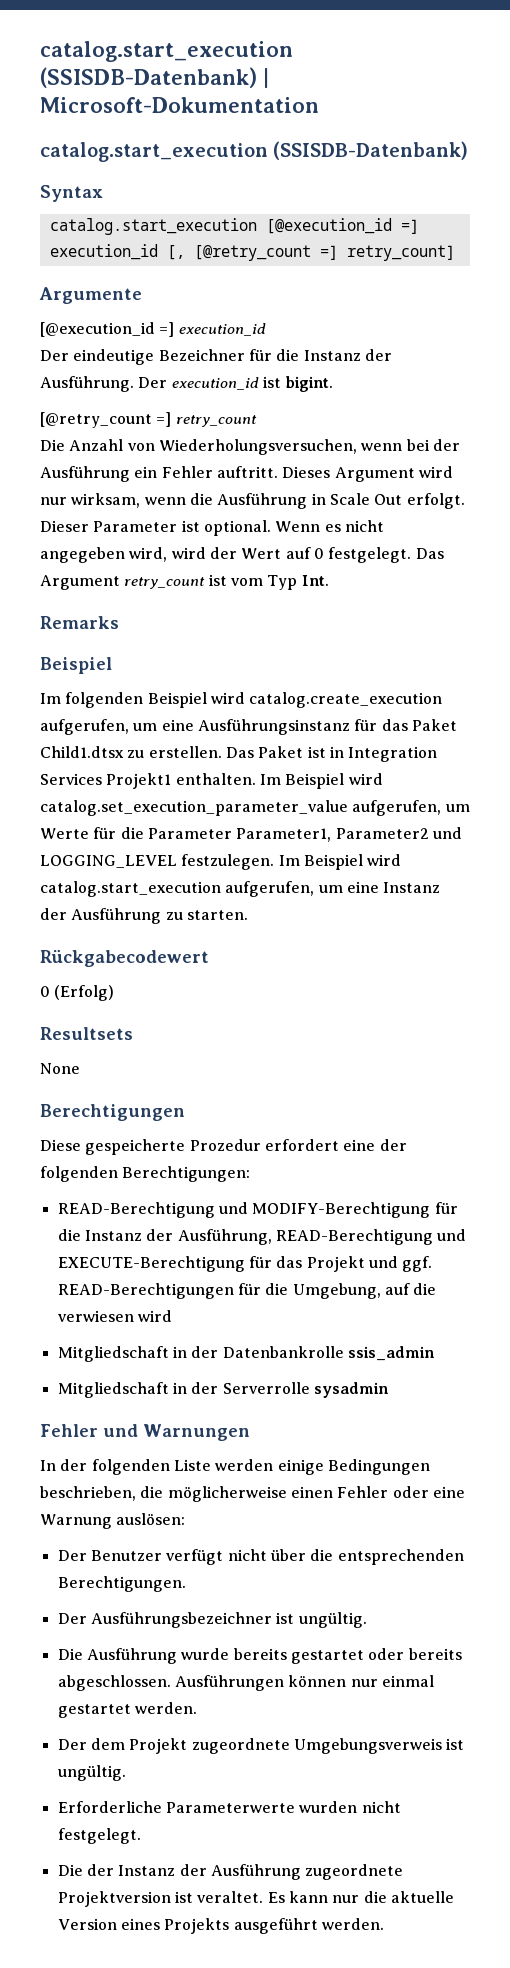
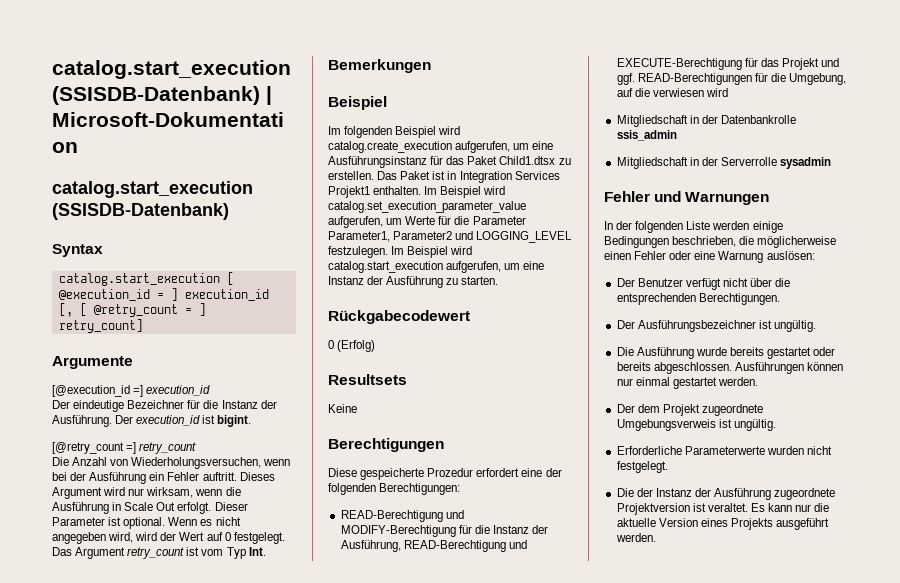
[265,218,419,234] [49,244,338,261] [@execution_id =] execution_id [, [@retry_count =] -> [226,272,234,285] [58,288,269,301] [58,303,206,317] [ @execution_id = ] execution_id [, [ @retry_count = ]
[40,616,119,629] Remarks -> [328,59,431,73] Bemerkungen
[40,1063,80,1074] // None -> [328,404,357,413] // Keine

